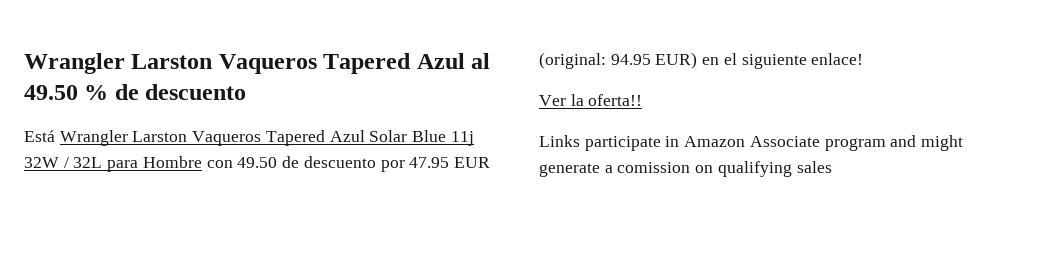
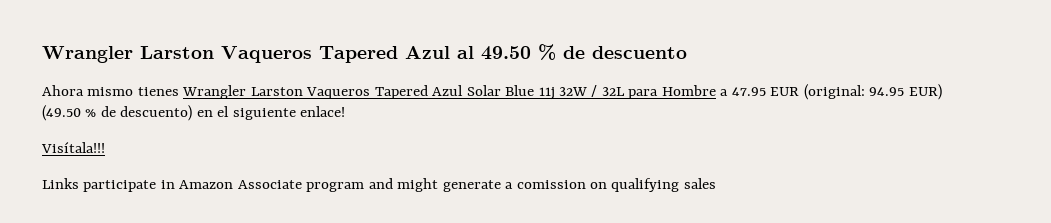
[24,130,55,142] Está -> [42,85,179,96] Ahora mismo tienes
[206,156,405,172] con 49.50 de descuento por -> [720,89,729,96] a
(698, 60) none -> [42,105,193,121] (49.50 % de descuento)
[539,94,643,106] Ver la oferta!! -> [41,142,105,153] Visítala!!!

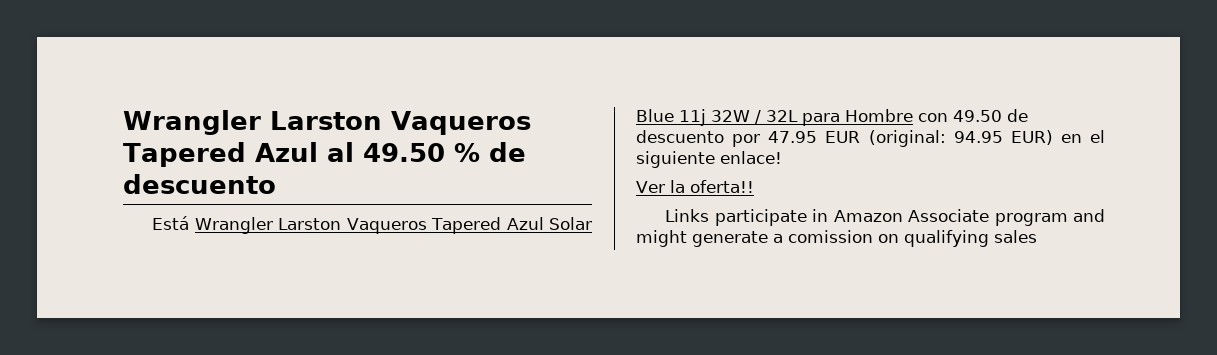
[42,85,179,96] Ahora mismo tienes -> [152,216,190,230] Está
[720,89,729,96] a -> [918,109,1028,122] [636,130,761,147] con 49.50 de descuento por
[42,105,193,121] (49.50 % de descuento) -> (1053, 137) none
[41,142,105,153] Visítala!!! -> [636,180,754,193] Ver la oferta!!

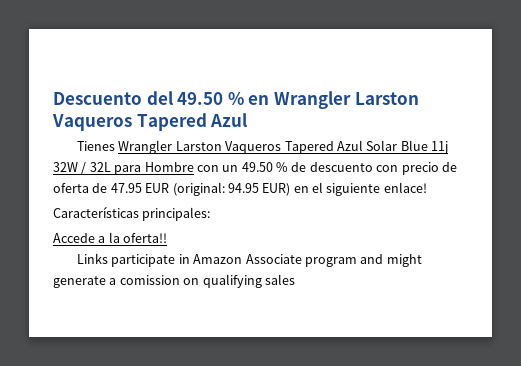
[123,110,531,135] [123,142,526,167] [123,174,276,194] [152,216,190,230] Wrangler Larston Vaqueros Tapered Azul al 49.50 % de descuento // Está -> [53,91,419,109] [52,113,248,131] [77,141,116,151] Descuento del 49.50 % en Wrangler Larston Vaqueros Tapered Azul // Tienes
[953,109,1028,122] [636,130,761,147] 49.50 de descuento por -> [222,162,457,175] [53,183,108,193] un 49.50 % de descuento con precio de oferta de
[636,181,665,193] Ver -> [53,206,211,221] [53,233,106,243] Características principales: // Accede a

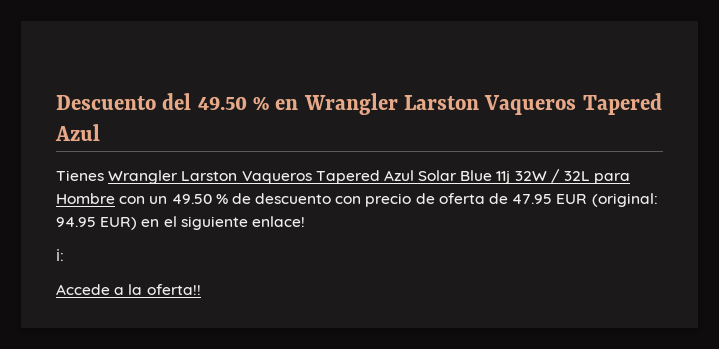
[53,206,211,221] Características principales: -> [56,249,64,261] ℹ:
[77,253,422,267] [53,274,295,288] // Links participate in Amazon Associate program and might generate a comission on qualifying sales -> (201, 289) none

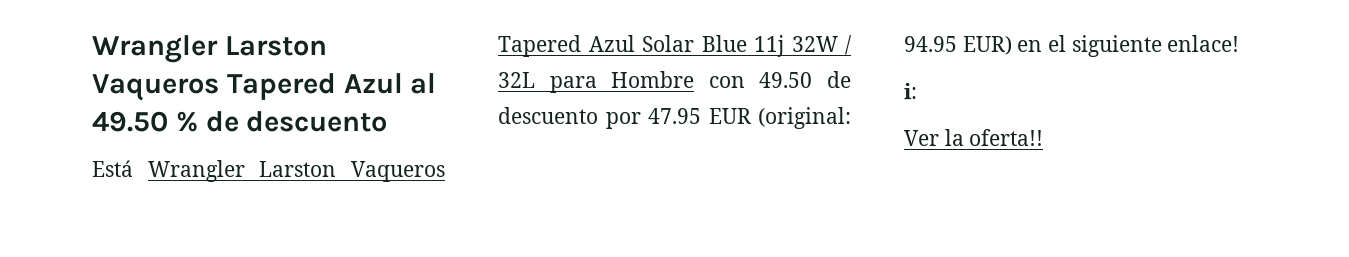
[56,93,662,115] [55,124,100,141] [56,170,104,181] Descuento del 49.50 % en Wrangler Larston Vaqueros Tapered Azul // Tienes -> [92,35,327,63] [92,73,437,101] [92,111,388,132] [92,160,133,177] Wrangler Larston Vaqueros Tapered Azul al 49.50 % de descuento // Está
[149,193,509,207] un 49.50 % de descuento con precio de oferta de -> [759,71,851,88] [498,107,641,129] 49.50 de descuento por
[56,284,125,295] Accede a -> [904,130,939,146] Ver

